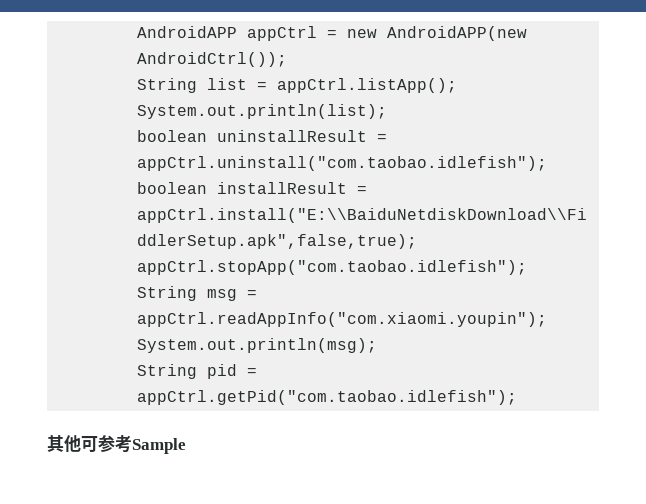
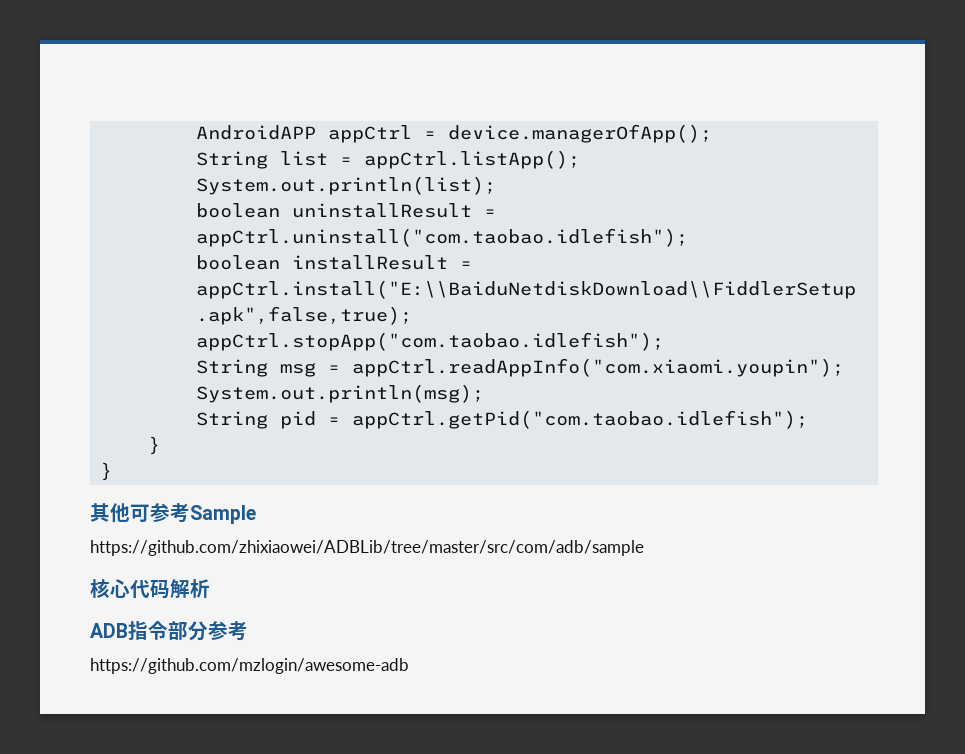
[346,26,527,41] [136,52,287,67] new AndroidAPP(new AndroidCtrl()); -> [448,124,713,143] device.managerOfApp();
(517, 397) none -> [148,436,161,455] [100,462,113,481] // } // }
(186, 446) none -> [90,540,644,556] [90,579,210,599] [90,621,248,641] [90,658,409,674] // https://github.com/zhixiaowei/ADBLib/tree/master/src/com/adb/sample // 核心代码解析 // ADB指令部分参考 // https://github.com/mzlogin/awesome-adb

